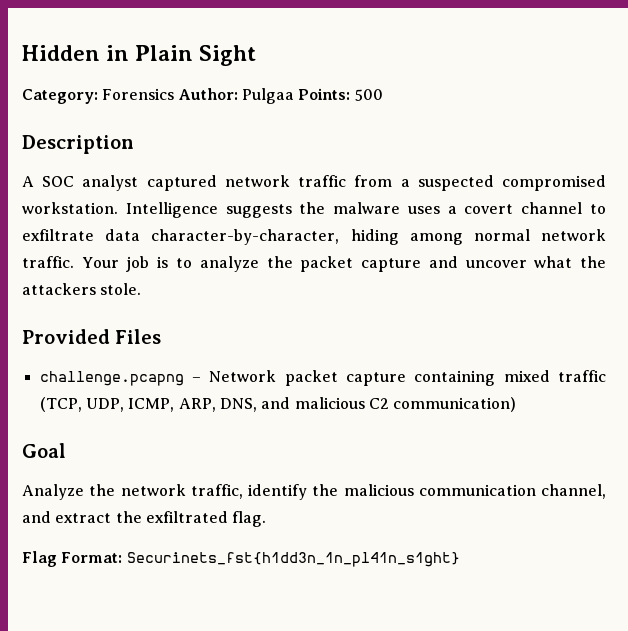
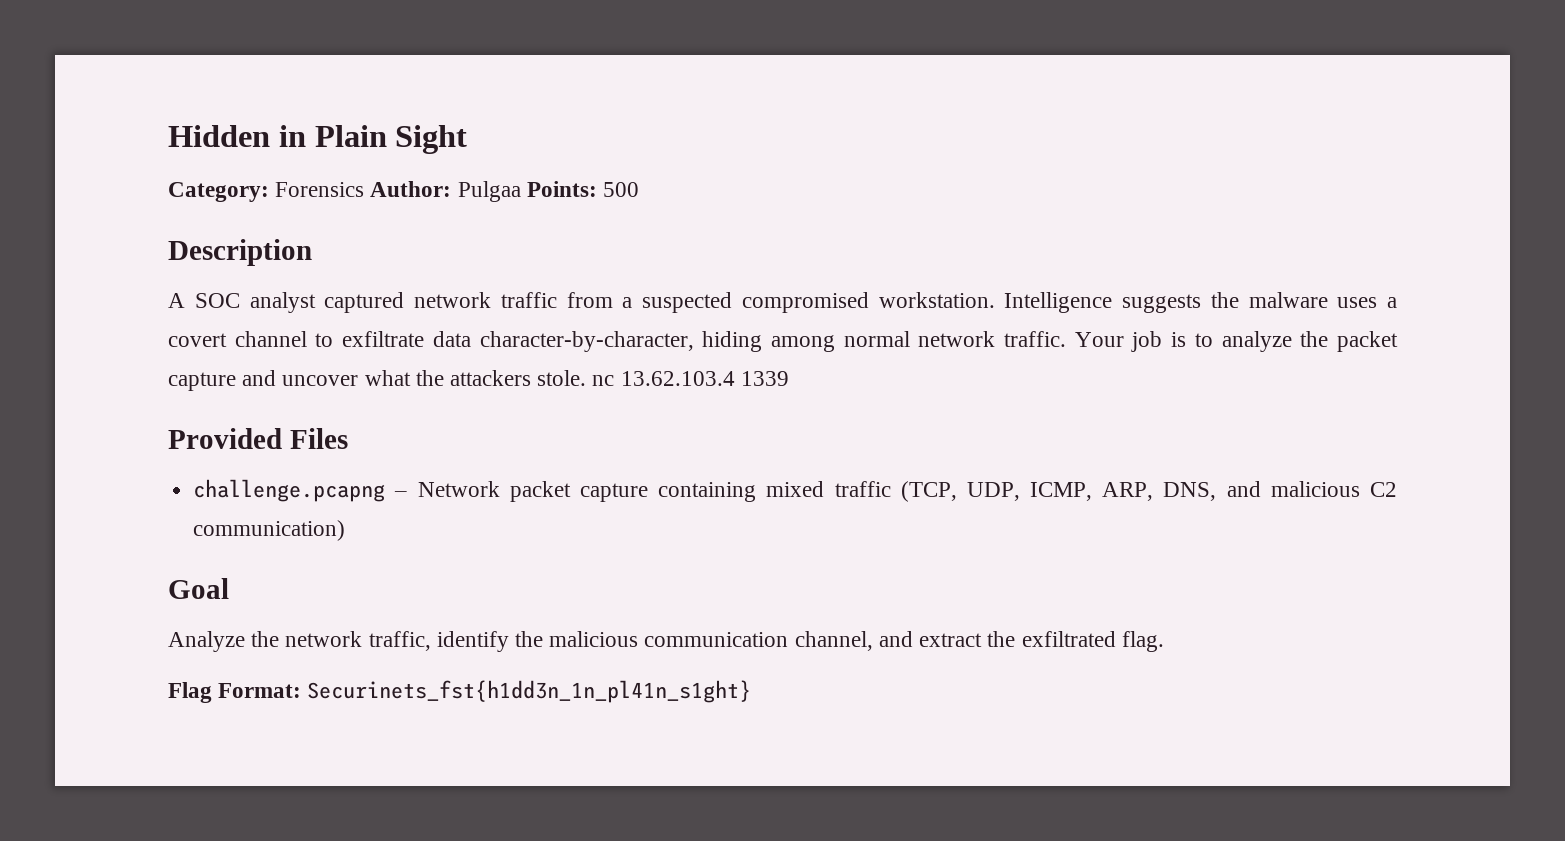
(142, 289) none -> [592,371,789,386] nc 13.62.103.4 1339

